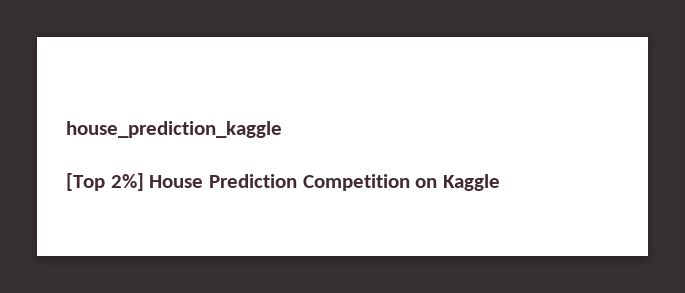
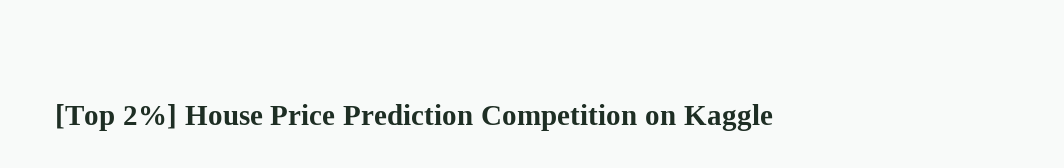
[66,121,282,138] house_prediction_kaggle // -> (55, 117) none
(204, 181) none -> [270,104,336,125] Price

